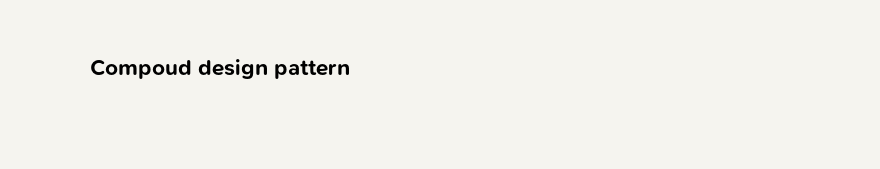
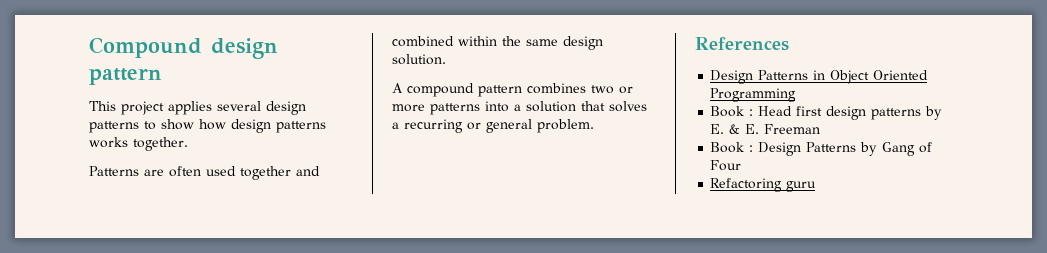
[90,59,192,79] Compoud -> [89,37,202,58] Compound
(351, 69) none -> [89,101,306,115] [89,119,326,133] [89,137,188,151] [89,166,320,180] [392,36,603,50] [392,54,446,65] [392,83,633,97] [392,101,647,115] [392,119,594,133] [695,37,789,51] [710,70,929,84] [710,88,797,102] [710,106,943,120] [710,124,821,134] [710,142,933,156] [710,160,742,171] [710,178,817,192] // This project applies several design patterns to show how design patterns works together. // Patterns are often used together and combined within the same design solution. // A compound pattern combines two or more patterns into a solution that solves a recurring or general problem. // References // Design Patterns in Object Oriented Programming // Book : Head first design patterns by E. & E. Freeman // Book : Design Patterns by Gang of Four // Refactoring guru

